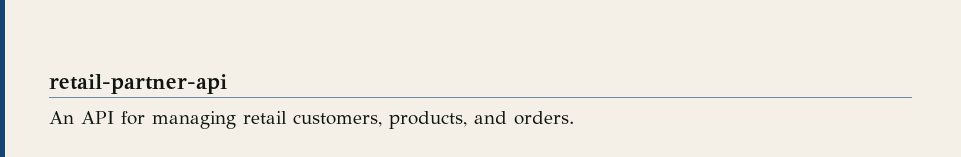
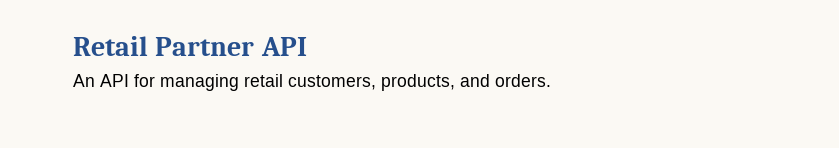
[49,74,227,94] retail-partner-api -> [73,36,307,56] Retail Partner API

